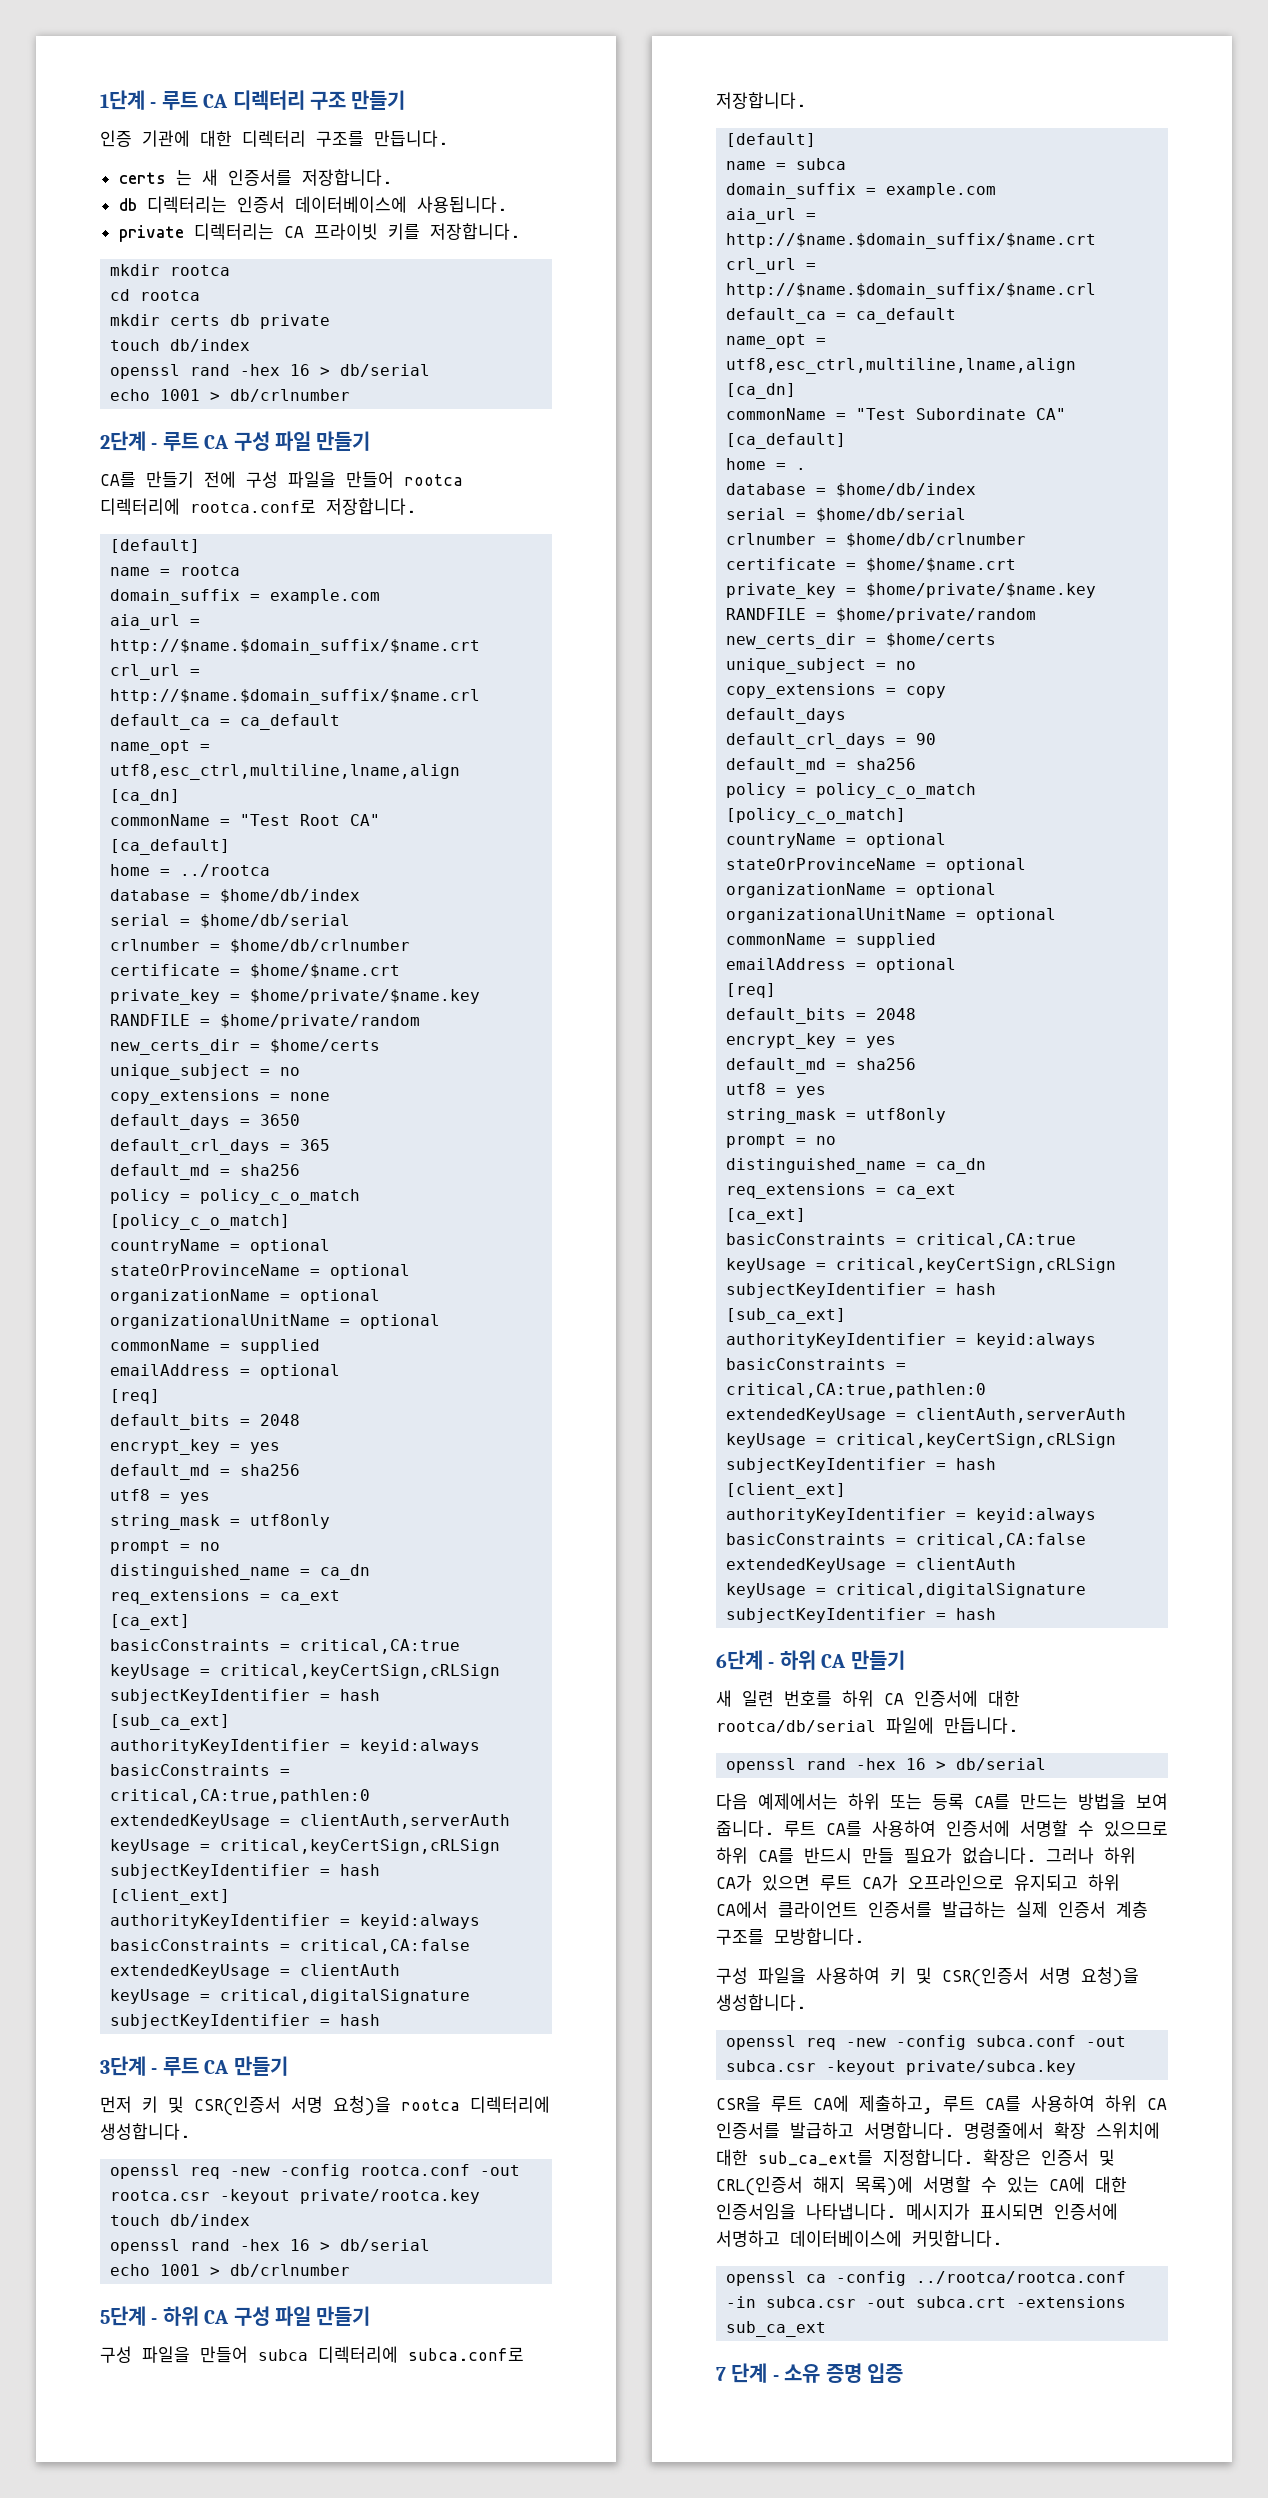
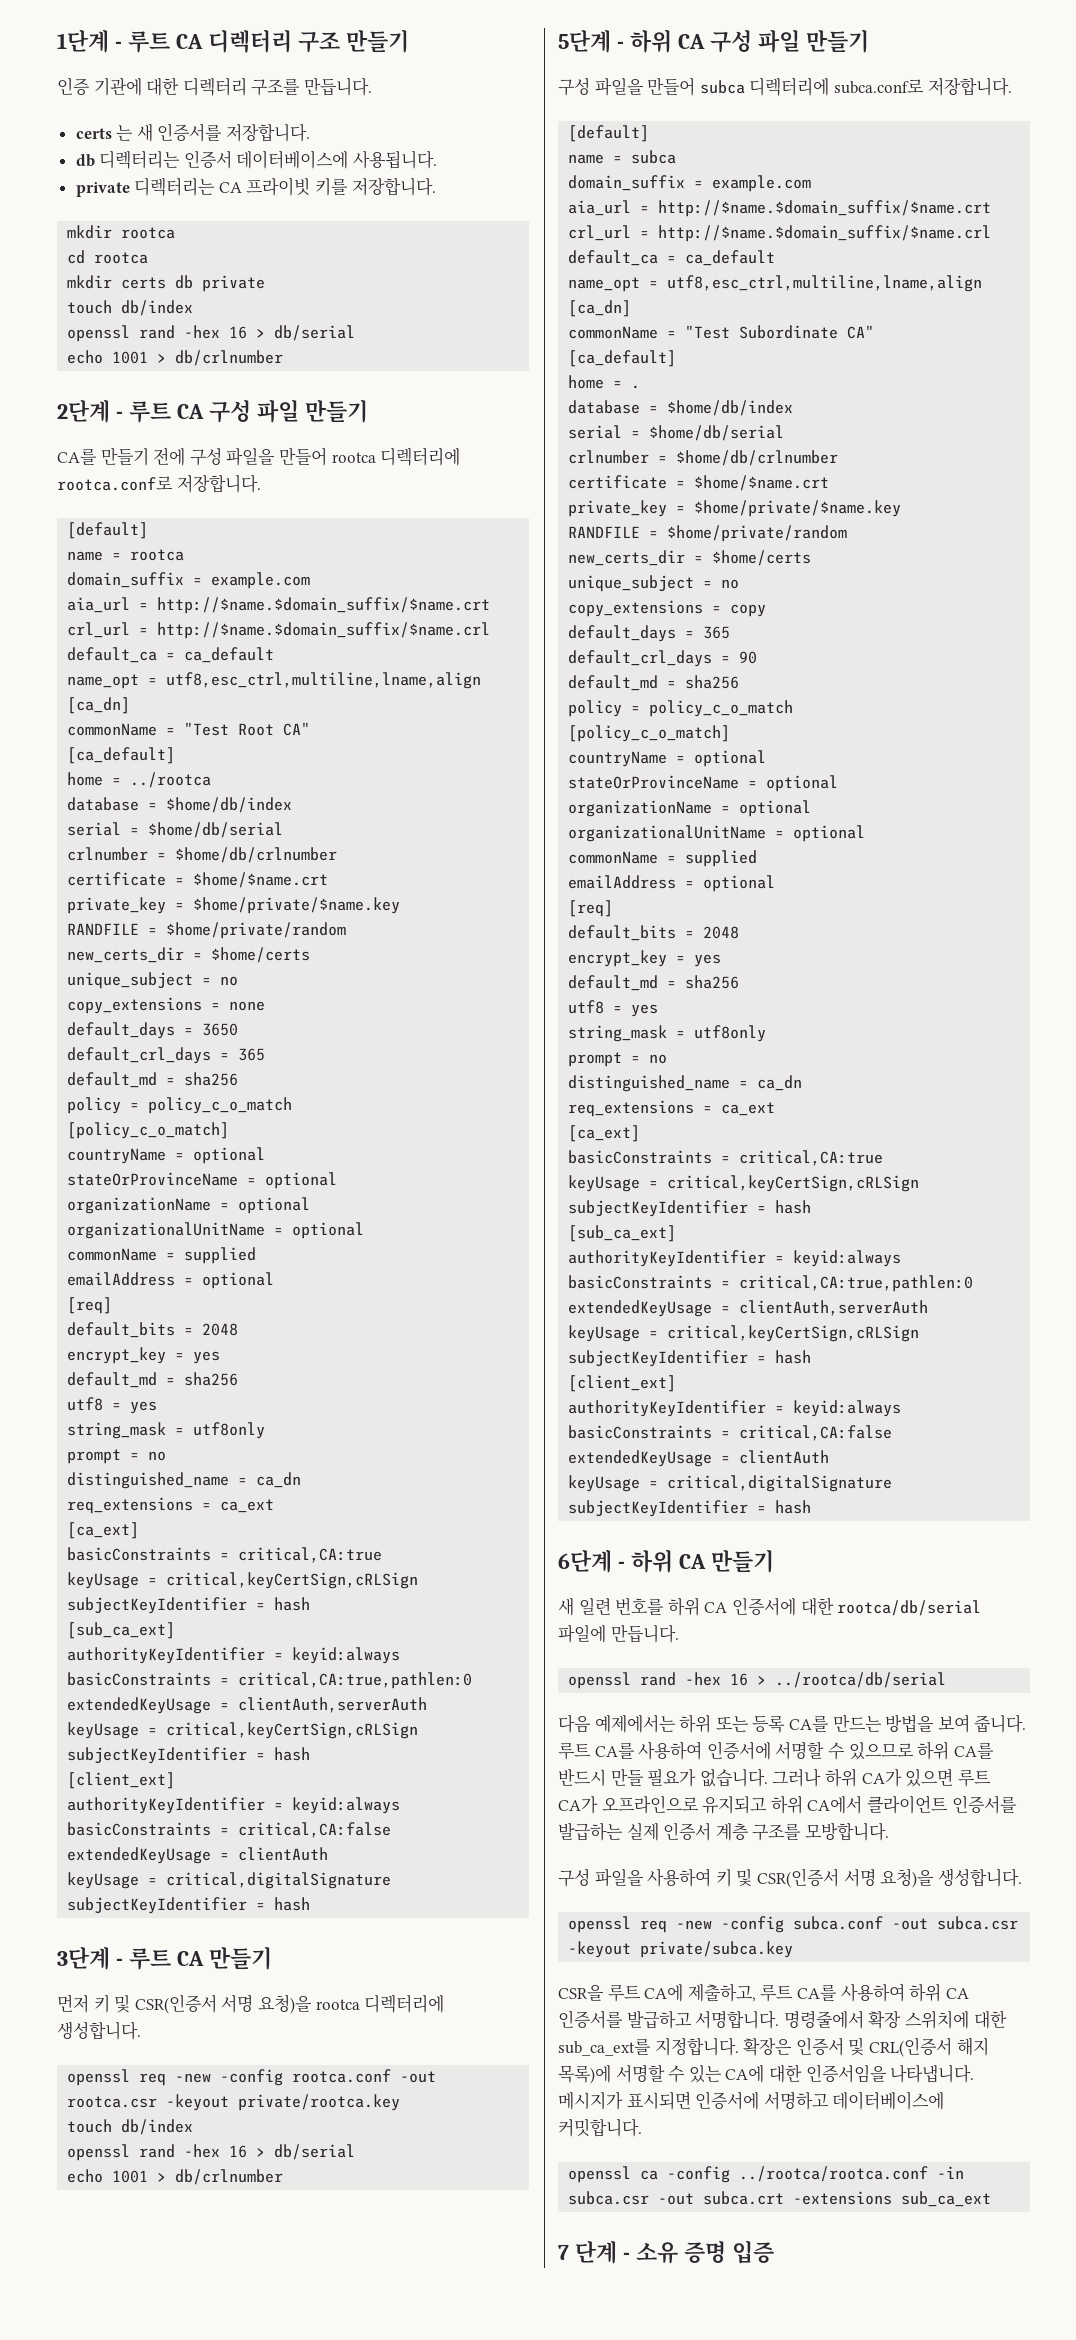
(847, 716) none -> [685,626,731,639] = 365
[956,1758,1047,1771] db/serial -> [775,1672,947,1688] ../rootca/db/serial

